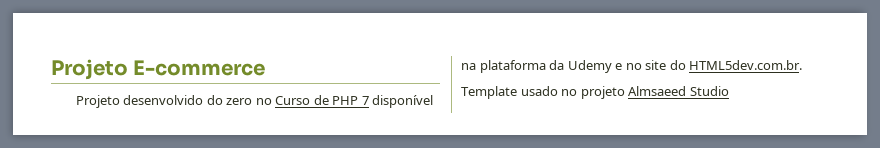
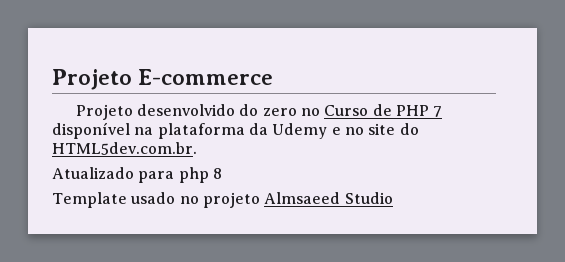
(803, 65) none -> [52,167,222,183] // Atualizado para php 8

